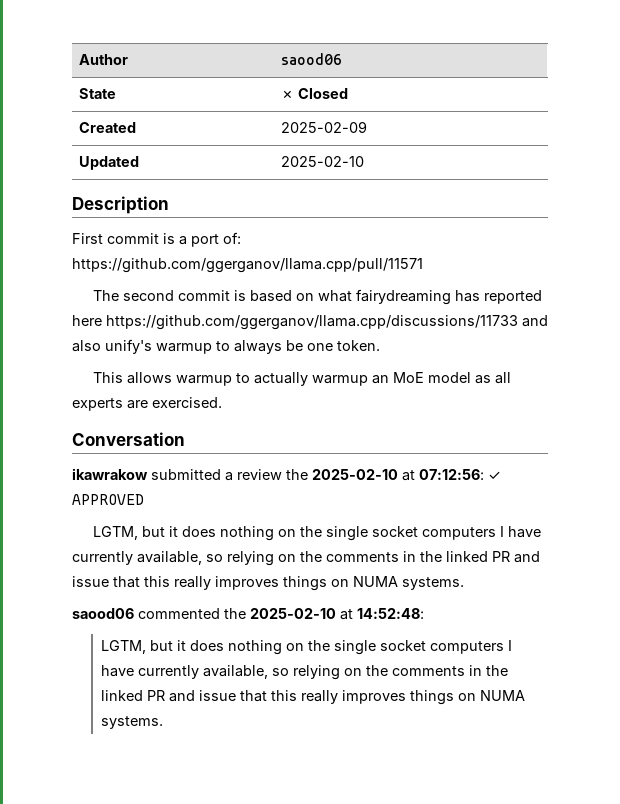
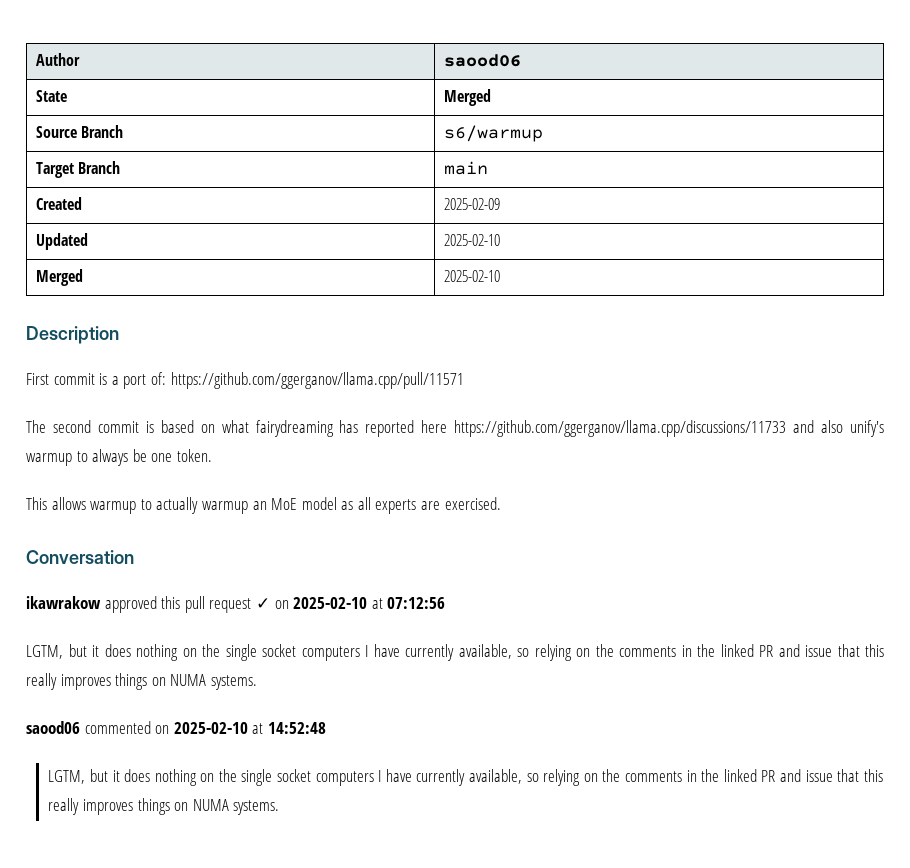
[280,88,348,99] ✗ Closed -> [443,89,491,106] [35,125,123,138] [443,125,543,142] [35,161,120,178] [443,161,488,175] Merged // Source Branch | s6/warmup // Target Branch | main
(364, 161) none -> [35,269,83,286] [443,270,500,282] // Merged | 2025-02-10
[151,469,501,481] [72,494,144,505] submitted a review the 2025-02-10 at 07:12:56: ✓ APPROVED -> [104,596,446,613] approved this pull request ✓ on 2025-02-10 at 07:12:56
[224,608,424,620] the 2025-02-10 at 14:52:48: -> [155,722,326,734] on 2025-02-10 at 14:52:48

